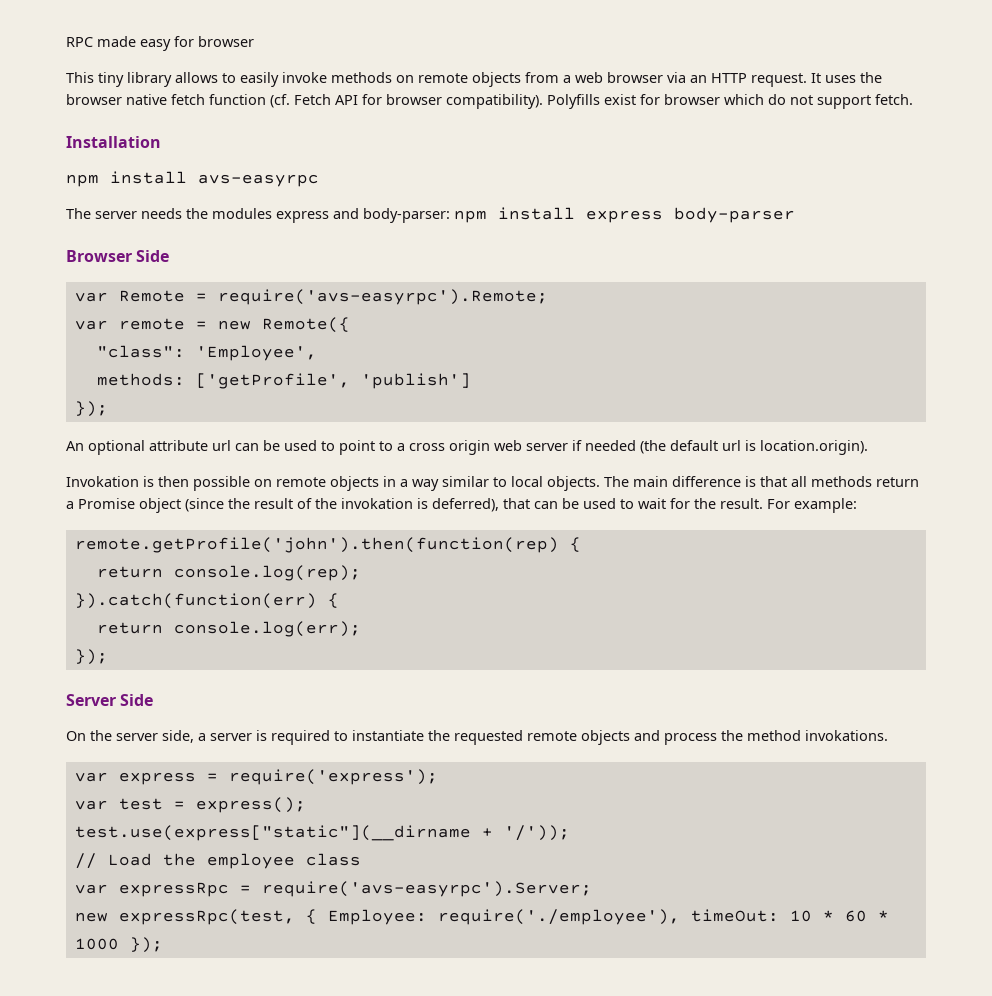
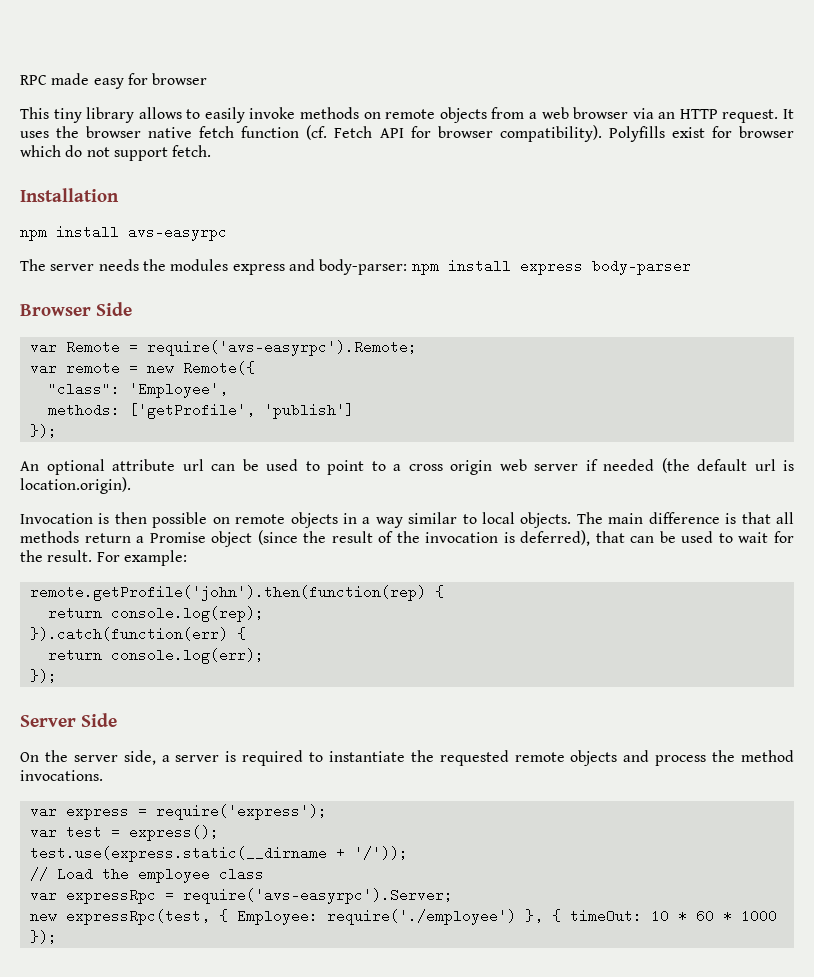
[66,476,139,487] Invokation -> [20,513,93,524] Invocation
[341,498,413,509] invokation -> [425,532,499,543] invocation
[805,730,888,741] invokations. -> [20,770,103,781] invocations.
[74,825,471,841] test.use(express["static"](__dirname -> [29,846,327,862] test.use(express.static(__dirname
[437,909,680,925] require('./employee'), -> [326,909,561,925] require('./employee') }, {

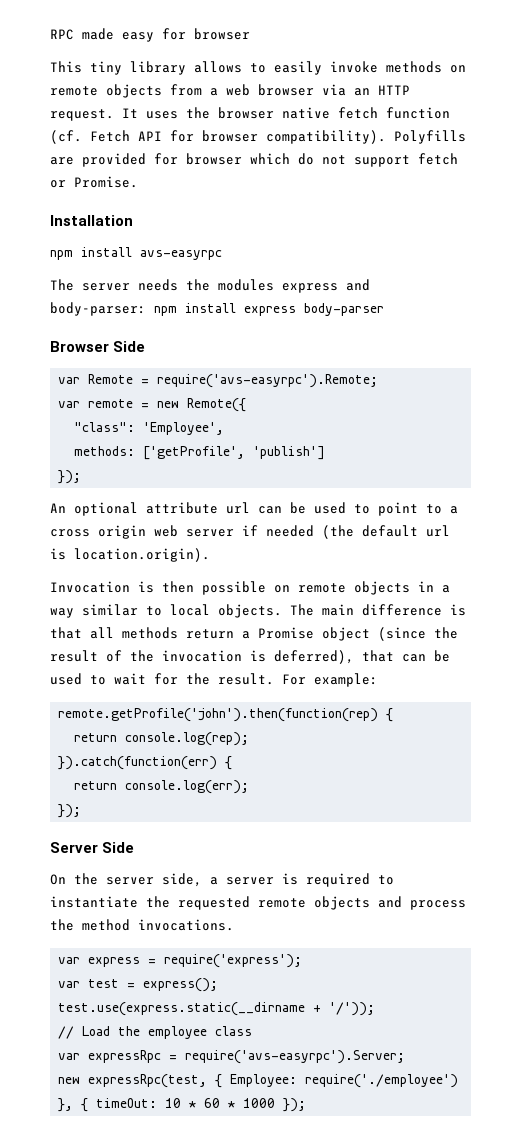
[671,127,705,138] exist -> [50,153,146,167] are provided
[172,145,212,157] fetch. -> [418,153,458,165] [50,176,138,188] fetch or Promise.

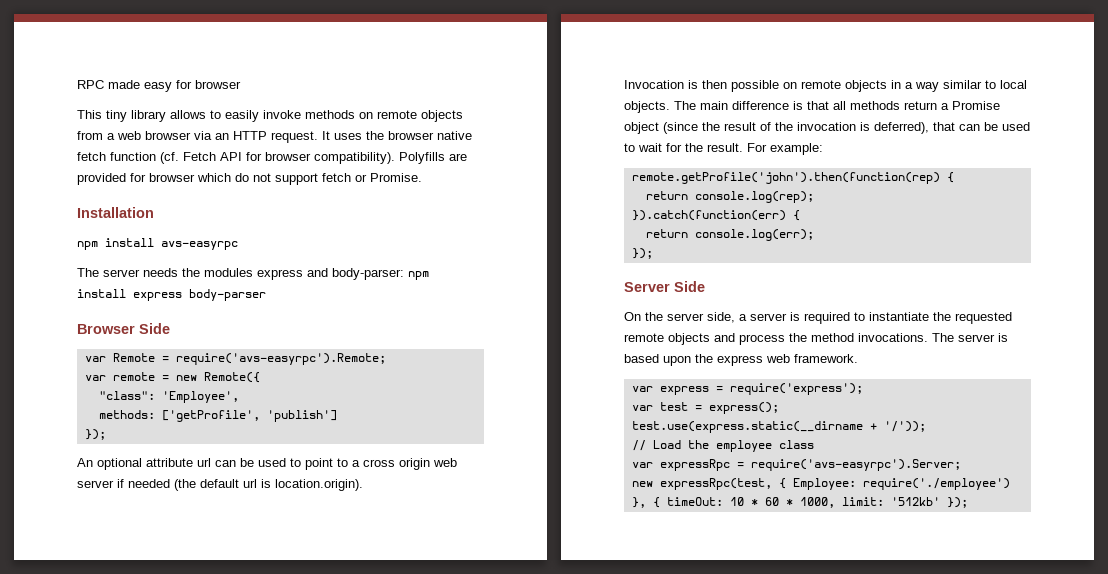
(234, 925) none -> [932,333,1008,342] [624,354,858,366] The server is based upon the express web framework.
[243,1098,276,1108] 1000 -> [799,497,940,508] 1000, limit: '512kb'

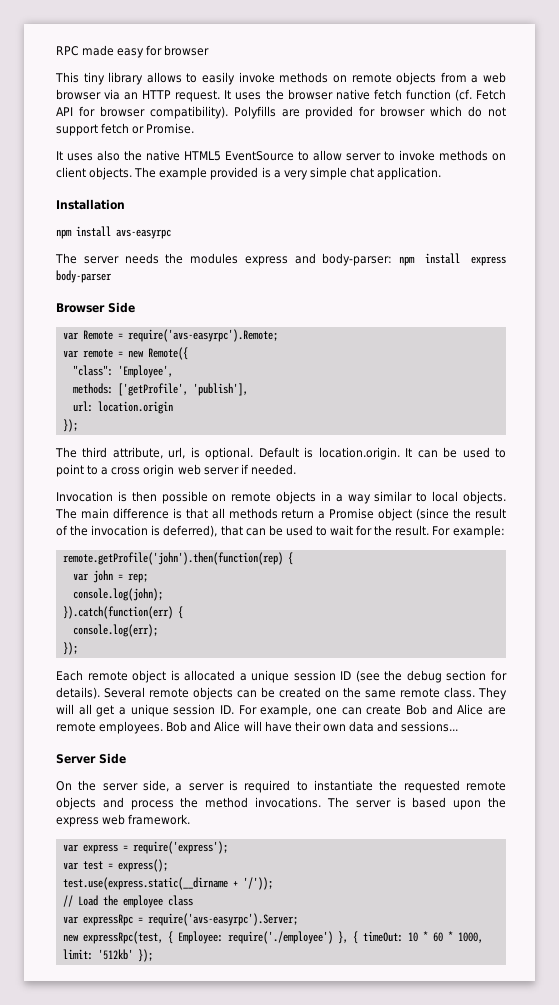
(422, 177) none -> [56,150,506,161] [56,167,442,180] // It uses also the native HTML5 EventSource to allow server to invoke methods on client objects. The example provided is a very simple chat application.
[266,410,337,422] [84,429,106,440] [77,458,211,470] 'publish'] // }); // An optional attribute url -> [192,383,248,396] [72,401,173,414] [62,419,78,432] [55,447,413,460] 'publish'], // url: location.origin // }); // The third attribute, url, is optional. Default is location.origin. It
[128,479,363,491] needed (the default url is location.origin). -> [250,464,296,475] needed.
[645,191,814,203] return console.log(rep); -> [72,570,148,583] [72,588,163,601] var john = rep; // console.log(john);
[645,229,688,238] return -> (183, 612) none
(653, 253) none -> [56,670,508,683] [56,687,507,700] [56,704,507,717] [56,721,459,734] // Each remote object is allocated a unique session ID (see the debug section for details). Several remote objects can be created on the same remote class. They will all get a unique session ID. For example, one can create Bob and Alice are remote employees. Bob and Alice will have their own data and sessions...

